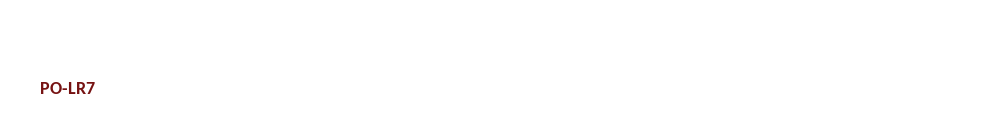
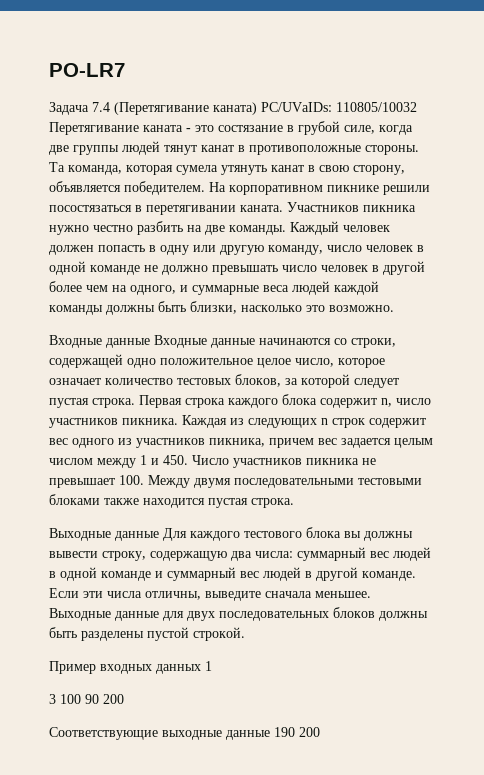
(95, 88) none -> [49,102,417,115] [49,121,413,135] [49,141,419,155] [49,162,405,175] [49,181,430,195] [49,202,416,215] [49,221,390,235] [49,245,424,255] [49,261,425,275] [49,281,379,295] [49,301,394,315] [49,335,396,348] [49,354,385,368] [49,374,399,388] [49,394,431,408] [49,415,426,428] [49,438,433,448] [49,455,376,468] [49,475,422,488] [49,494,294,508] [49,527,413,541] [49,547,431,561] [49,567,416,581] [49,588,371,601] [49,607,428,621] [49,627,245,641] [49,661,212,674] [49,694,124,704] [49,727,320,740] // Задача 7.4 (Перетягивание каната) PC/UVaIDs: 110805/10032 Перетягивание каната - это состязание в грубой силе, когда две группы людей тянут канат в противоположные стороны. Та команда, которая сумела утянуть канат в свою сторону, объявляется победителем. На корпоративном пикнике решили посостязаться в перетягивании каната. Участников пикника нужно честно разбить на две команды. Каждый человек должен попасть в одну или другую команду, число человек в одной команде не должно превышать число человек в другой более чем на одного, и суммарные веса людей каждой команды должны быть близки, насколько это возможно. // Входные данные Входные данные начинаются со строки, содержащей одно положительное целое число, которое означает количество тестовых блоков, за которой следует пустая строка. Первая строка каждого блока содержит n, число участников пикника. Каждая из следующих n строк содержит вес одного из участников пикника, причем вес задается целым числом между 1 и 450. Число участников пикника не превышает 100. Между двумя последовательными тестовыми блоками также находится пустая строка. // Выходные данные Для каждого тестового блока вы должны вывести строку, содержащую два числа: суммарный вес людей в одной команде и суммарный вес людей в другой команде. Если эти числа отличны, выведите сначала меньшее. Выходные данные для двух последовательных блоков должны быть разделены пустой строкой. // Пример входных данных 1 // 3 100 90 200 // Соответствующие выходные данные 190 200

